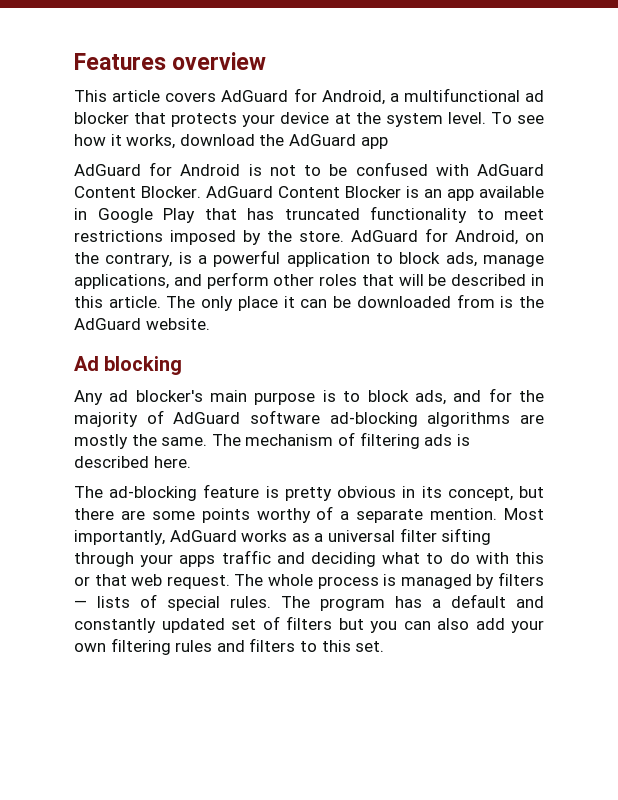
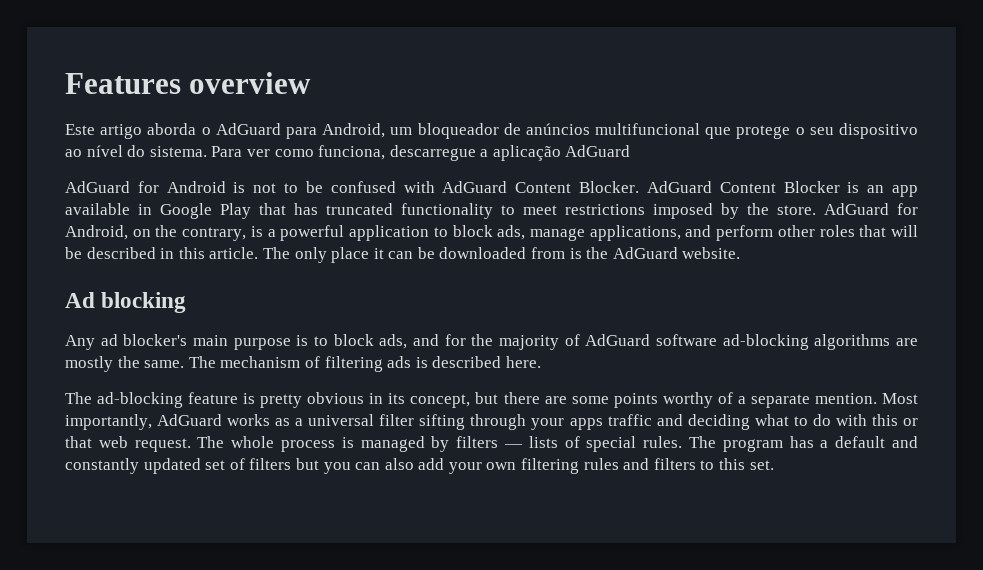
[74,88,544,105] [74,112,545,127] [74,134,388,149] This article covers AdGuard for Android, a multifunctional ad blocker that protects your device at the system level. To see how it works, download the AdGuard app -> [65,123,918,139] [65,145,631,161] Este artigo aborda o AdGuard para Android, um bloqueador de anúncios multifuncional que protege o seu dispositivo ao nível do sistema. Para ver como funciona, descarregue a aplicação AdGuard

